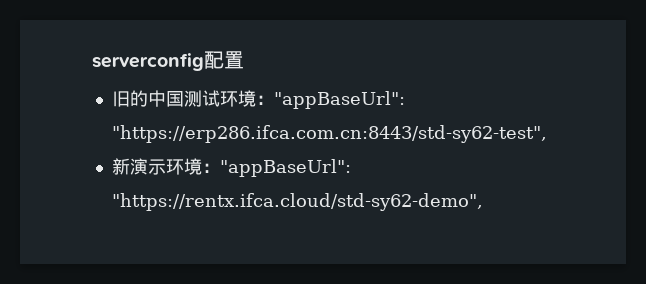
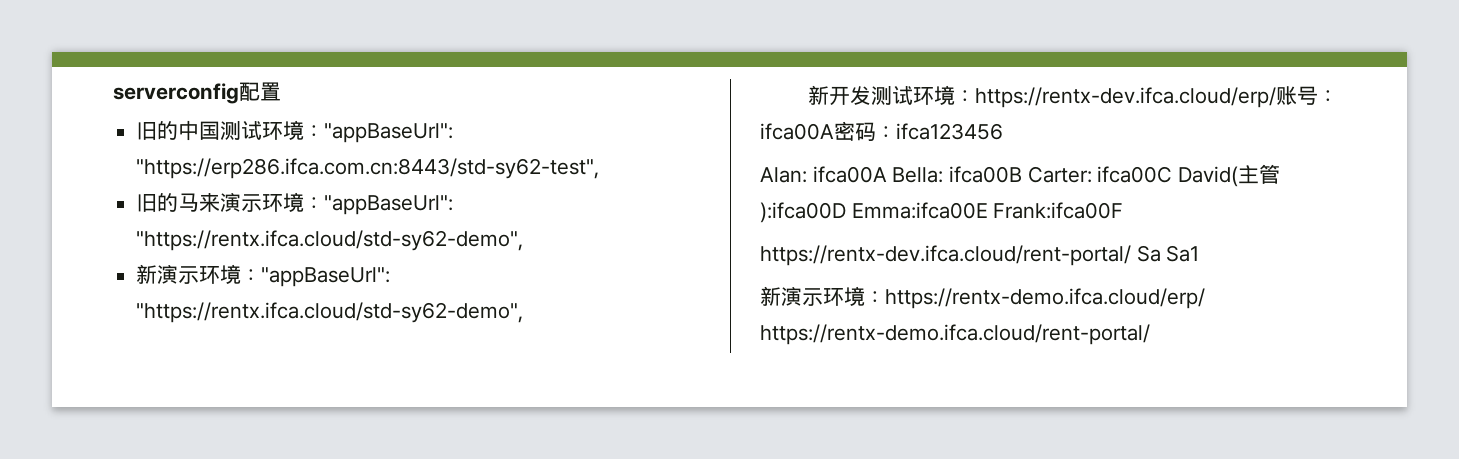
(547, 134) none -> [136,192,454,215] [136,230,524,251] // 旧的马来演示环境："appBaseUrl": "https://rentx.ifca.cloud/std-sy62-demo",
(483, 202) none -> [807,85,1338,108] [760,121,1003,141] [760,164,1281,187] [760,202,1124,223] [760,245,1200,266] [760,286,1205,309] [760,324,1150,345] // 新开发测试环境：https://rentx-dev.ifca.cloud/erp/账号：ifca00A密码：ifca123456 // Alan: ifca00A Bella: ifca00B Carter: ifca00C David(主管):ifca00D Emma:ifca00E Frank:ifca00F // https://rentx-dev.ifca.cloud/rent-portal/ Sa Sa1 // 新演示环境：https://rentx-demo.ifca.cloud/erp/ https://rentx-demo.ifca.cloud/rent-portal/

